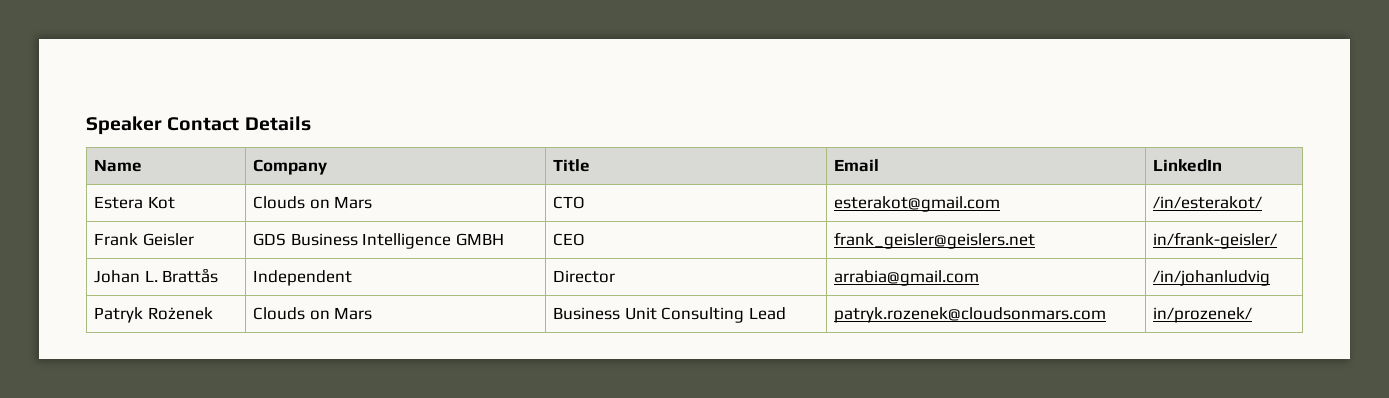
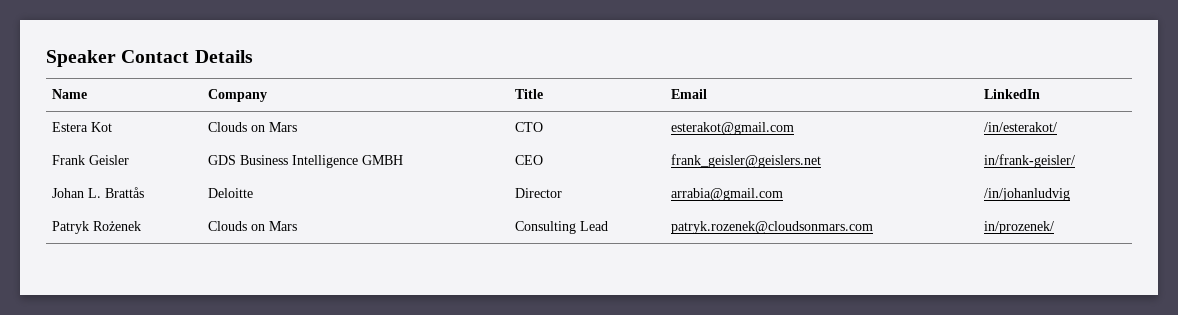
[253,270,353,286] Independent -> [208,188,254,198] Deloitte
[553,307,657,320] Business Unit -> (298, 226) none

